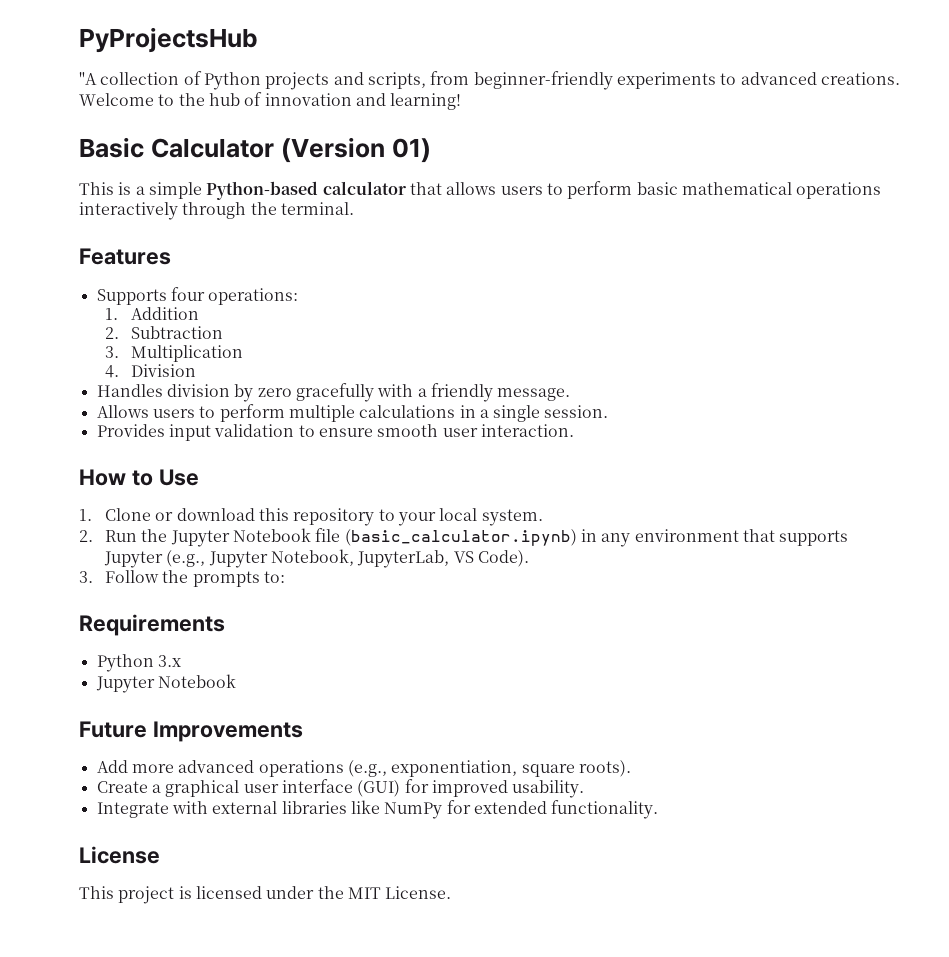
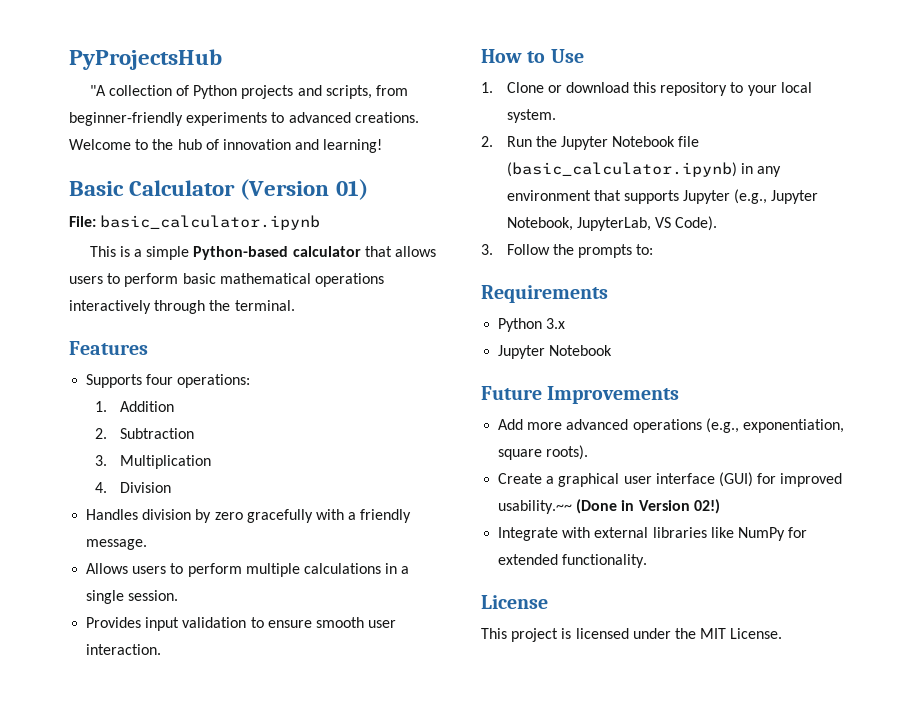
(431, 150) none -> [69,215,321,230] // File: basic_calculator.ipynb
[512,780,585,798] usability. -> [498,499,720,514] usability.~~ (Done in Version 02!)

